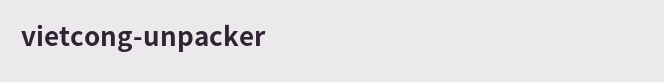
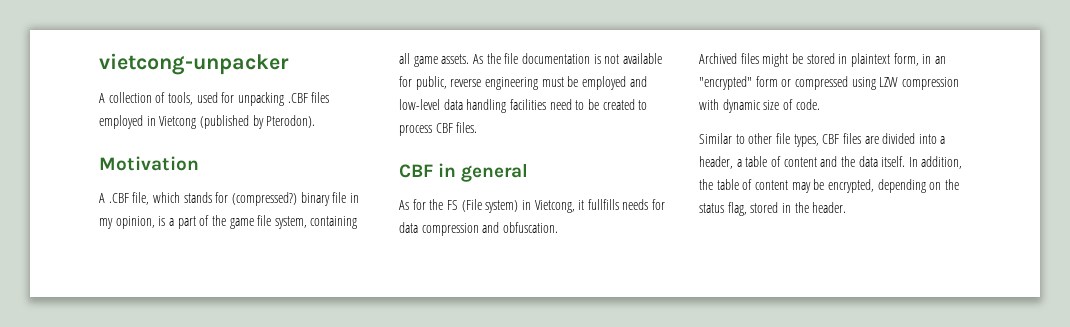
(266, 38) none -> [99,92,330,106] [99,115,316,129] [99,156,199,171] [99,192,359,206] [99,215,358,229] [399,53,662,67] [399,76,647,90] [399,99,648,113] [399,122,478,136] [399,163,529,182] [399,199,666,213] [399,222,558,236] [699,53,946,67] [699,76,959,90] [699,99,820,113] [699,133,946,147] [699,156,963,169] [699,179,959,193] [699,202,847,216] // A collection of tools, used for unpacking .CBF files employed in Vietcong (published by Pterodon). // Motivation // A .CBF file, which stands for (compressed?) binary file in my opinion, is a part of the game file system, containing all game assets. As the file documentation is not available for public, reverse engineering must be employed and low-level data handling facilities need to be created to process CBF files. // CBF in general // As for the FS (File system) in Vietcong, it fullfills needs for data compression and obfuscation. // Archived files might be stored in plaintext form, in an "encrypted" form or compressed using LZW compression with dynamic size of code. // Similar to other file types, CBF files are divided into a header, a table of content and the data itself. In addition, the table of content may be encrypted, depending on the status flag, stored in the header.

